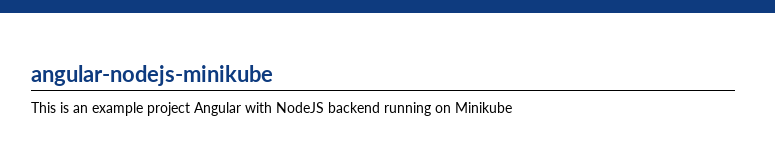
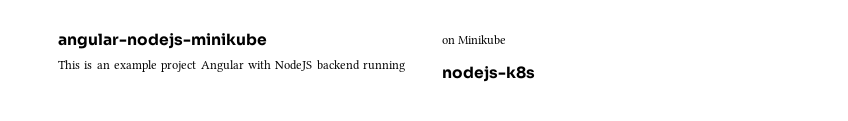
(512, 107) none -> [442,66,535,82] // nodejs-k8s

